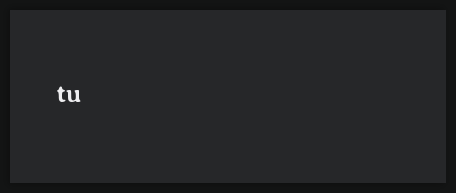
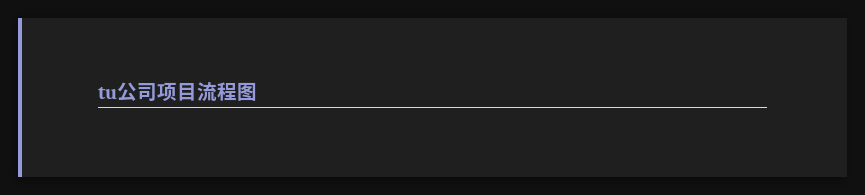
(81, 94) none -> [117,82,257,102] 公司项目流程图

